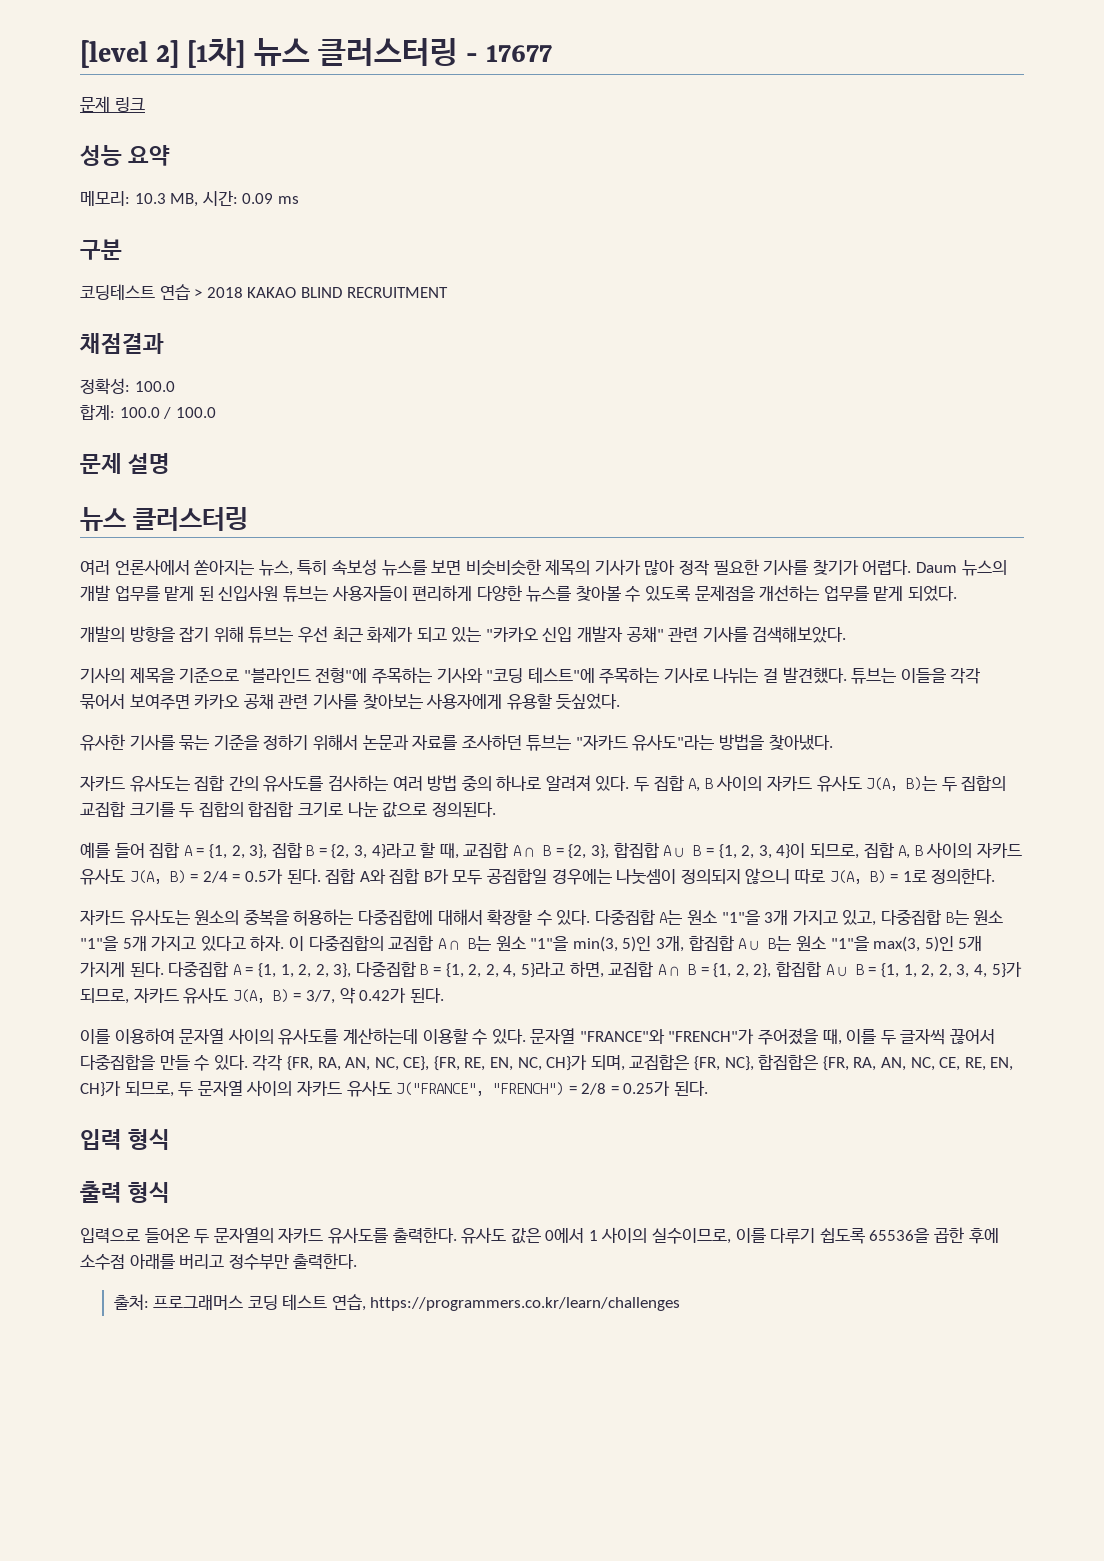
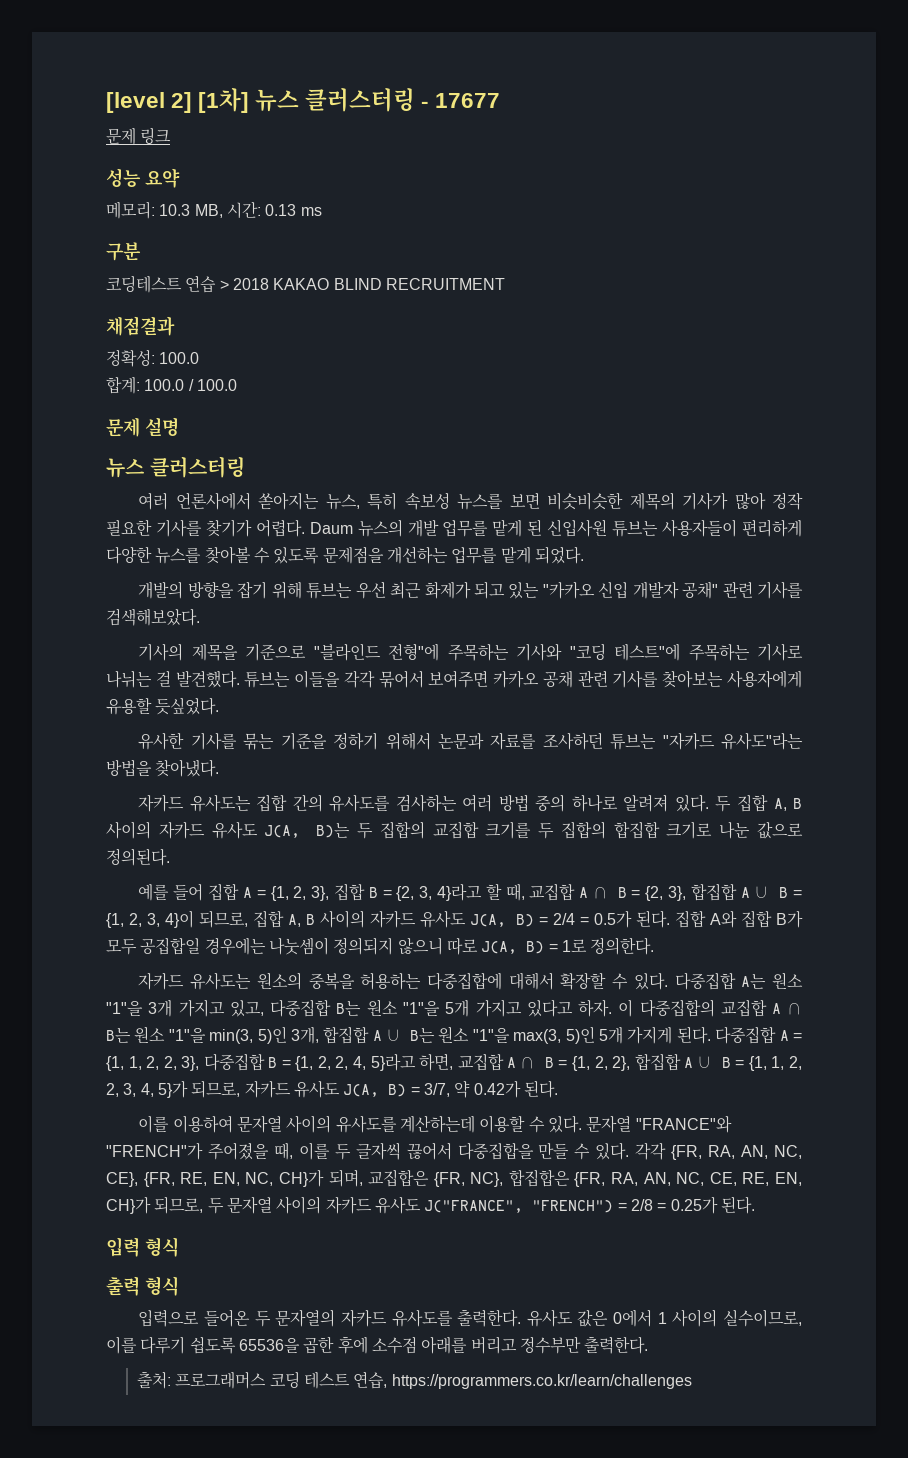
[242,193,274,204] 0.09 -> [265,204,297,216] 0.13

